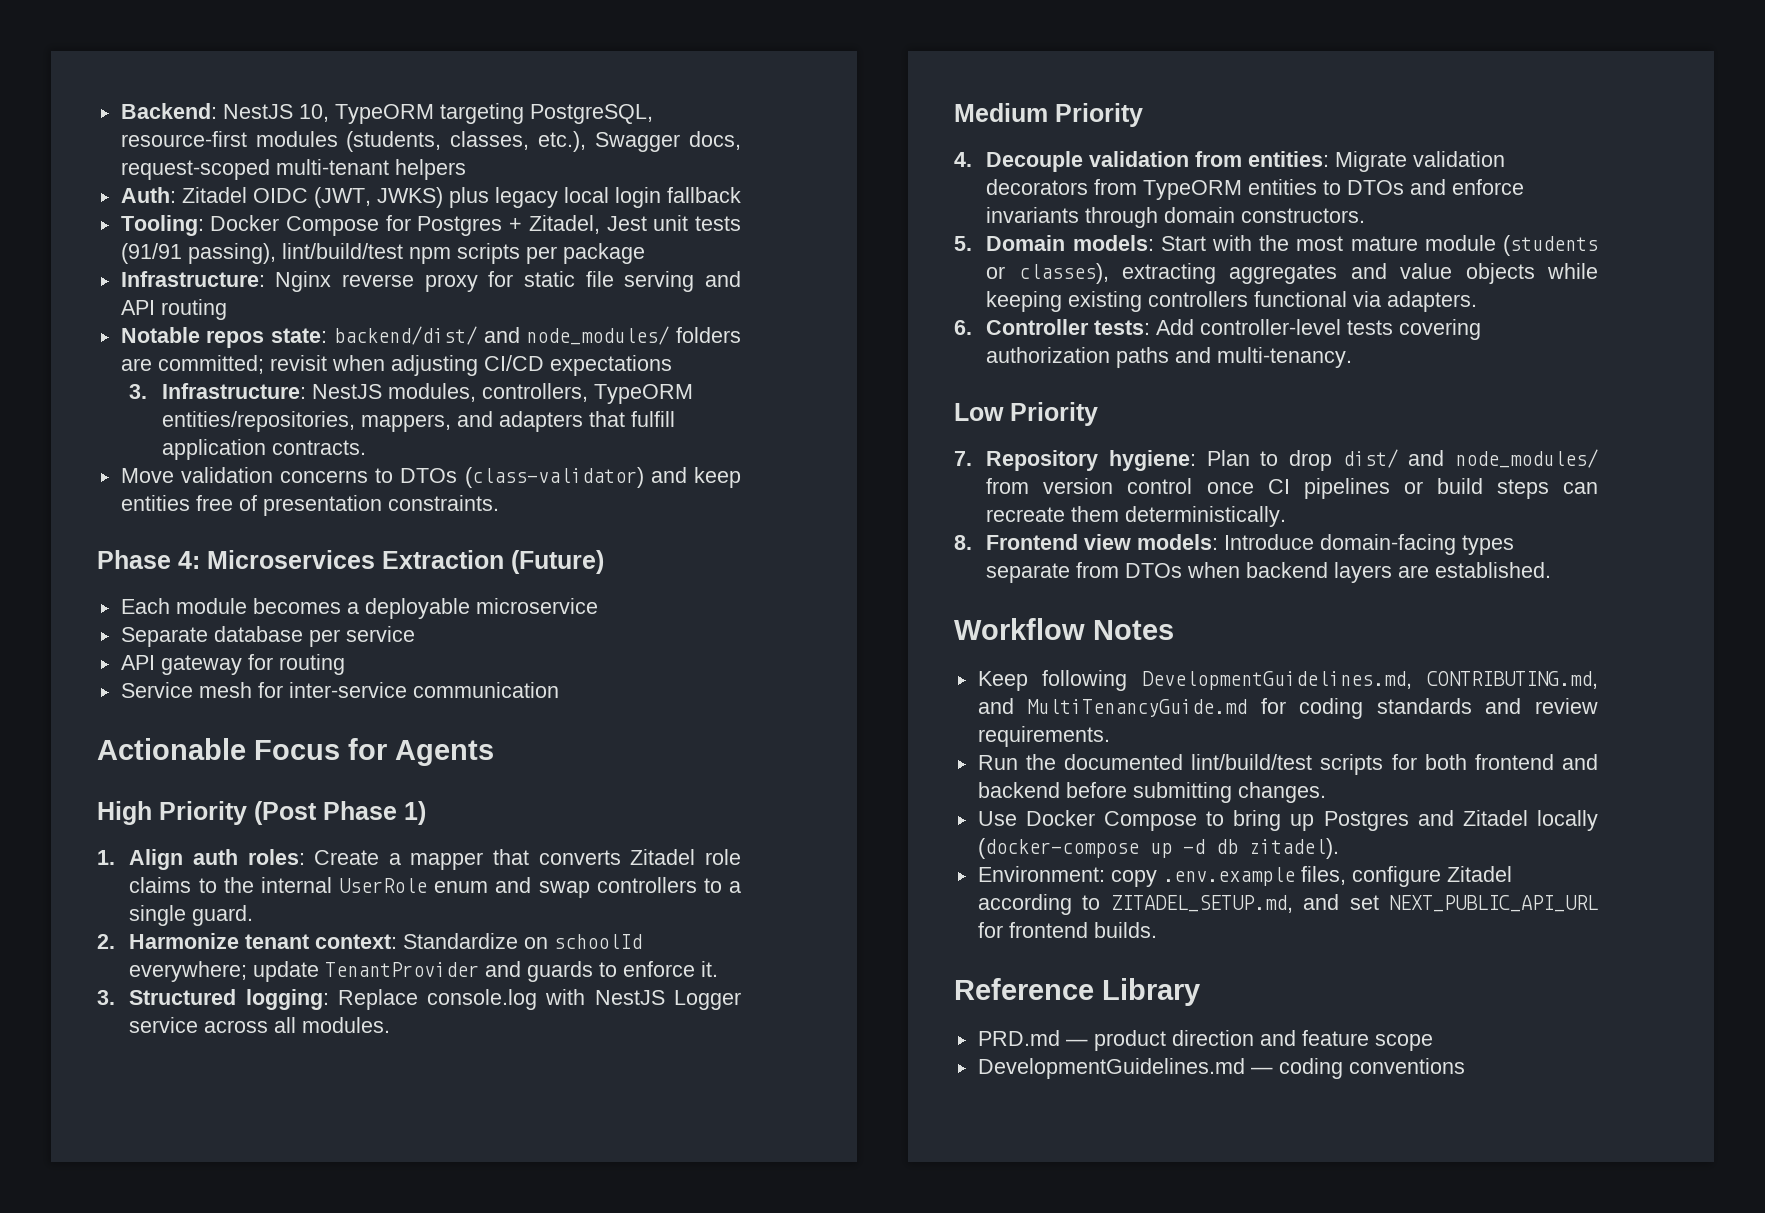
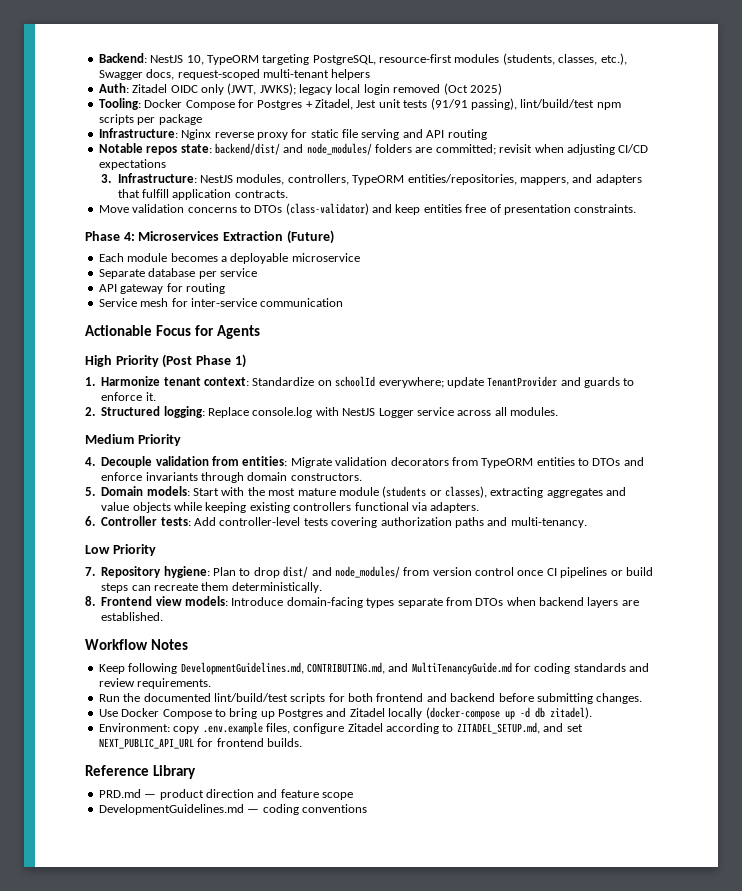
[313,187,741,208] (JWT, JWKS) plus legacy local login fallback -> [200,83,502,95] only (JWT, JWKS); legacy local login removed (Oct 2025)
[129,849,742,870] [129,877,741,898] [129,905,254,926] [97,934,115,949] Align auth roles: Create a mapper that converts Zitadel role claims to the internal UserRole enum and swap controllers to a single guard. // 2. -> (95, 381) none
[97,990,115,1005] 3. -> [85,407,95,416] 2.

